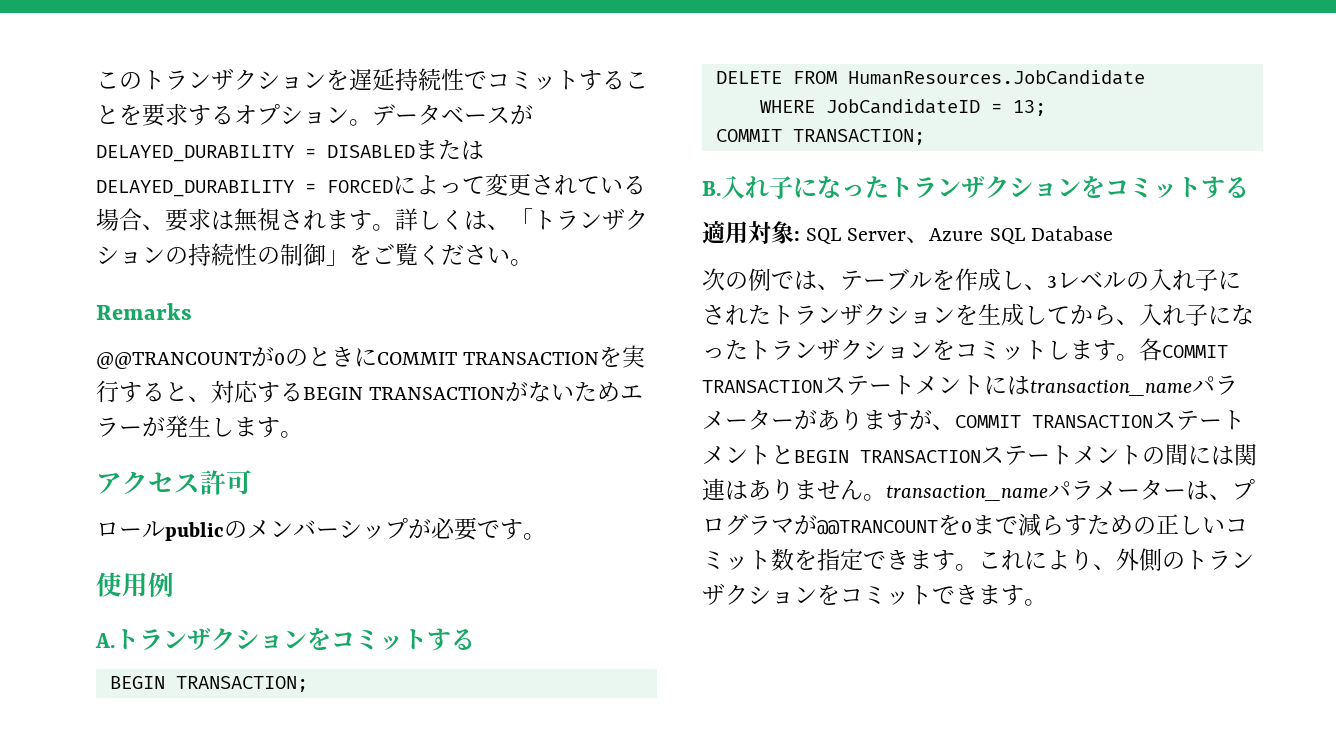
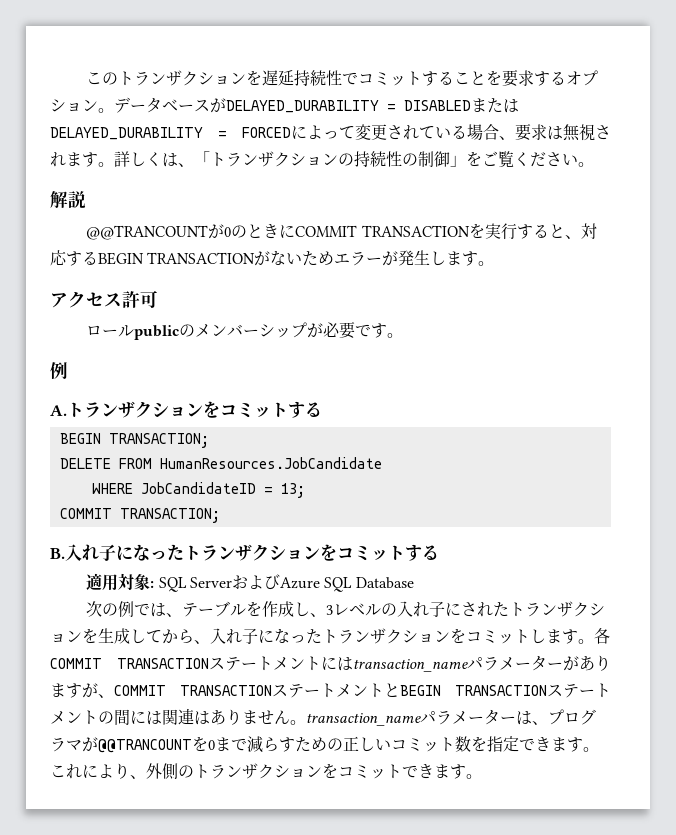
[96,303,192,320] Remarks -> [50,191,86,209] 解説
[96,572,148,597] 使用 -> (404, 335) none
[906,237,930,243] 、 -> [231,574,280,590] および

